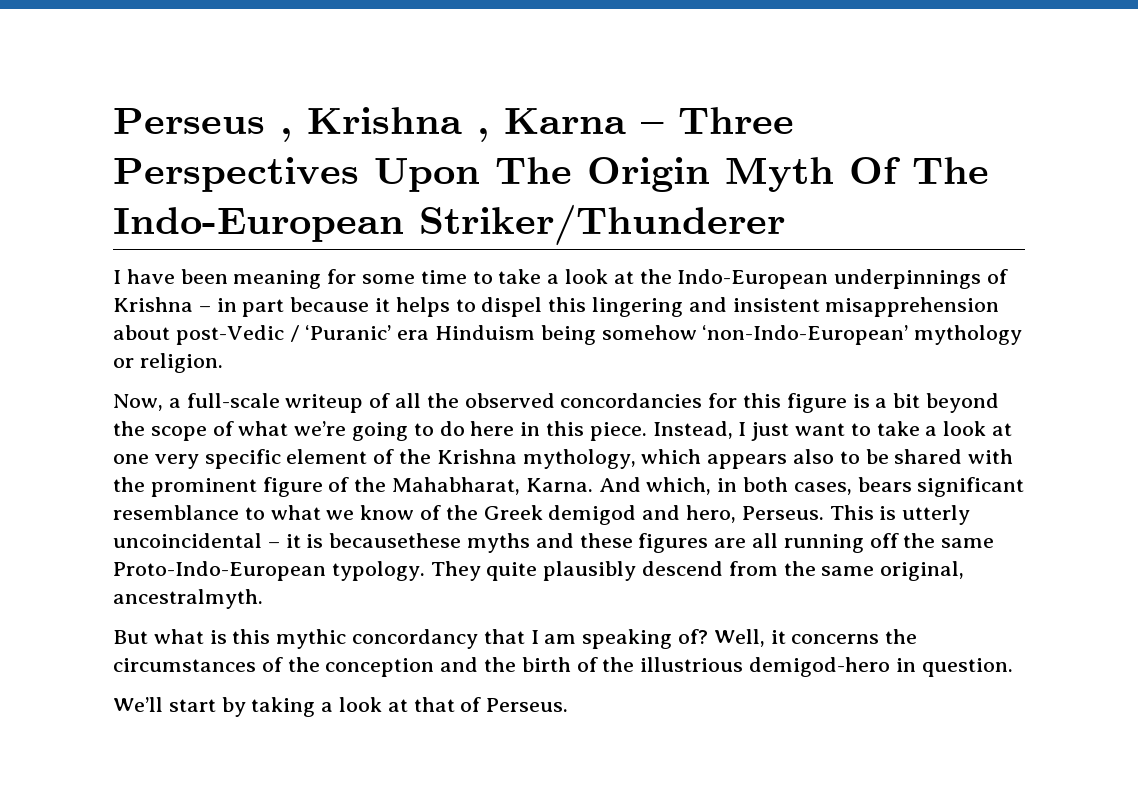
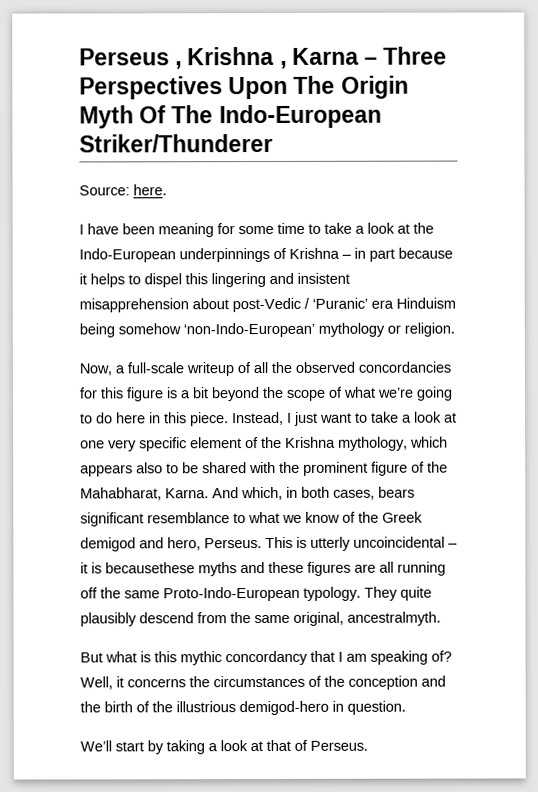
(785, 225) none -> [79,184,167,196] // Source: here.

